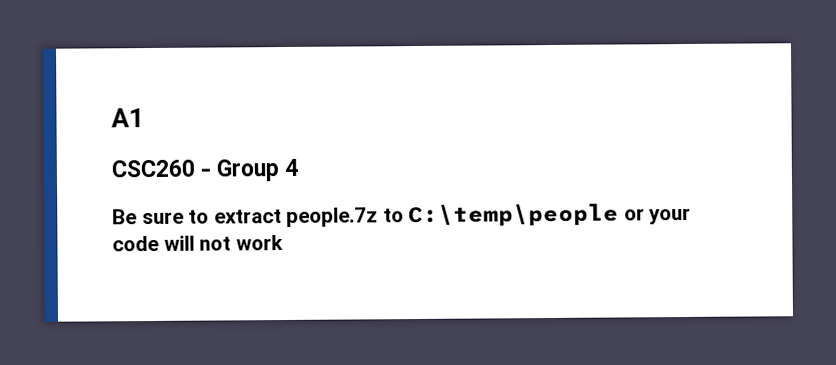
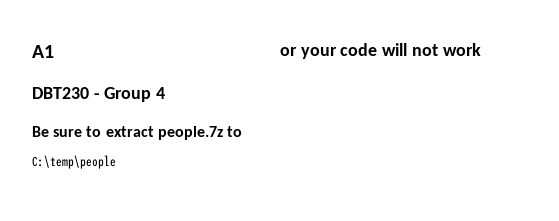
[111,159,195,178] CSC260 -> [32,87,89,99] DBT230
(404, 215) none -> (242, 131) //
(620, 215) none -> (116, 162) //

